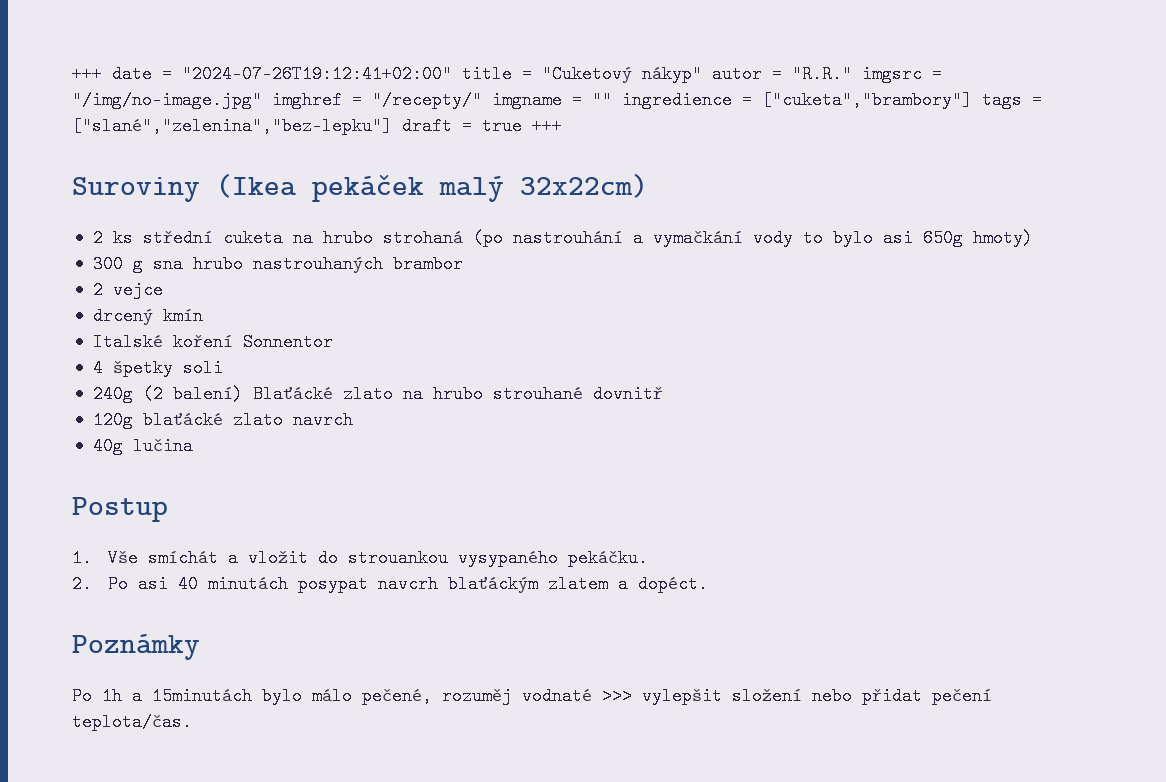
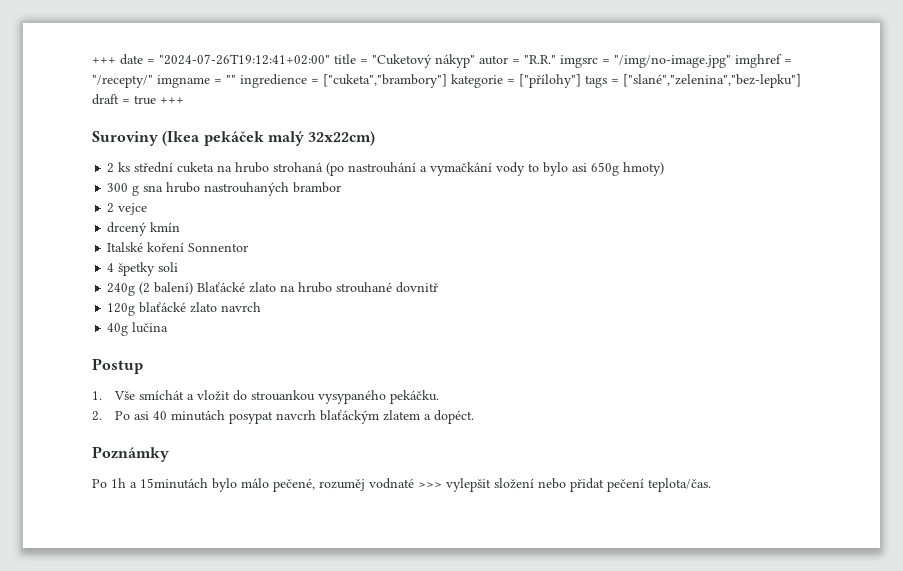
(972, 100) none -> [451,74,581,88] kategorie = ["přílohy"]

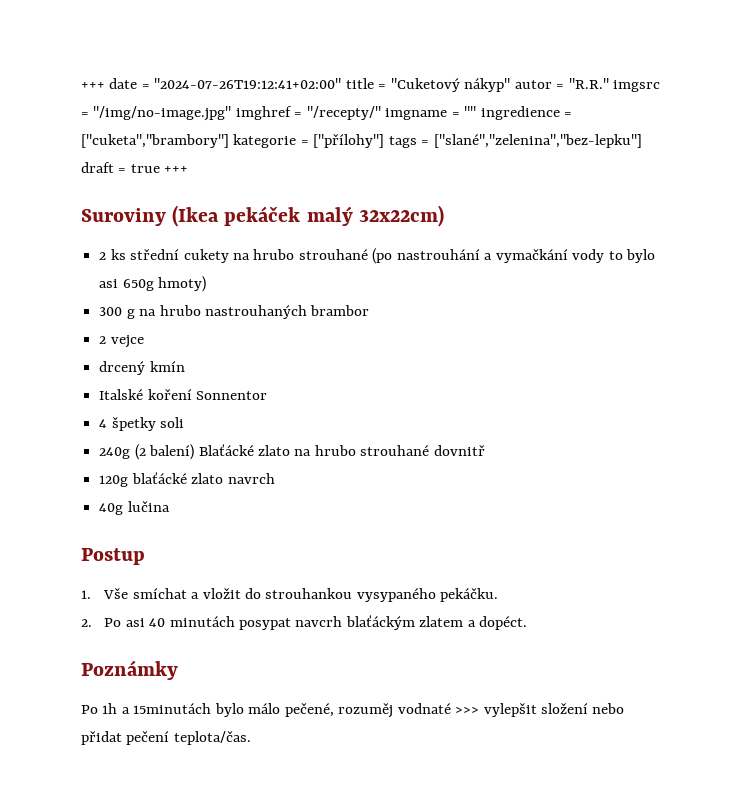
[177,162,324,173] cuketa na hrubo strohaná -> [183,249,368,263] cukety na hrubo strouhané
[143,185,164,192] sna -> [139,309,157,316] na
[139,390,185,400] smíchát -> [132,588,187,599] smíchat
[251,390,316,401] strouankou -> [265,588,353,599] strouhankou

